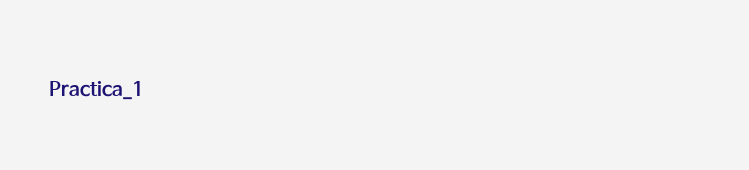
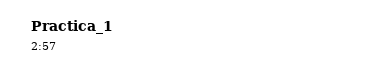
(144, 90) none -> [31,42,56,50] // 2:57

